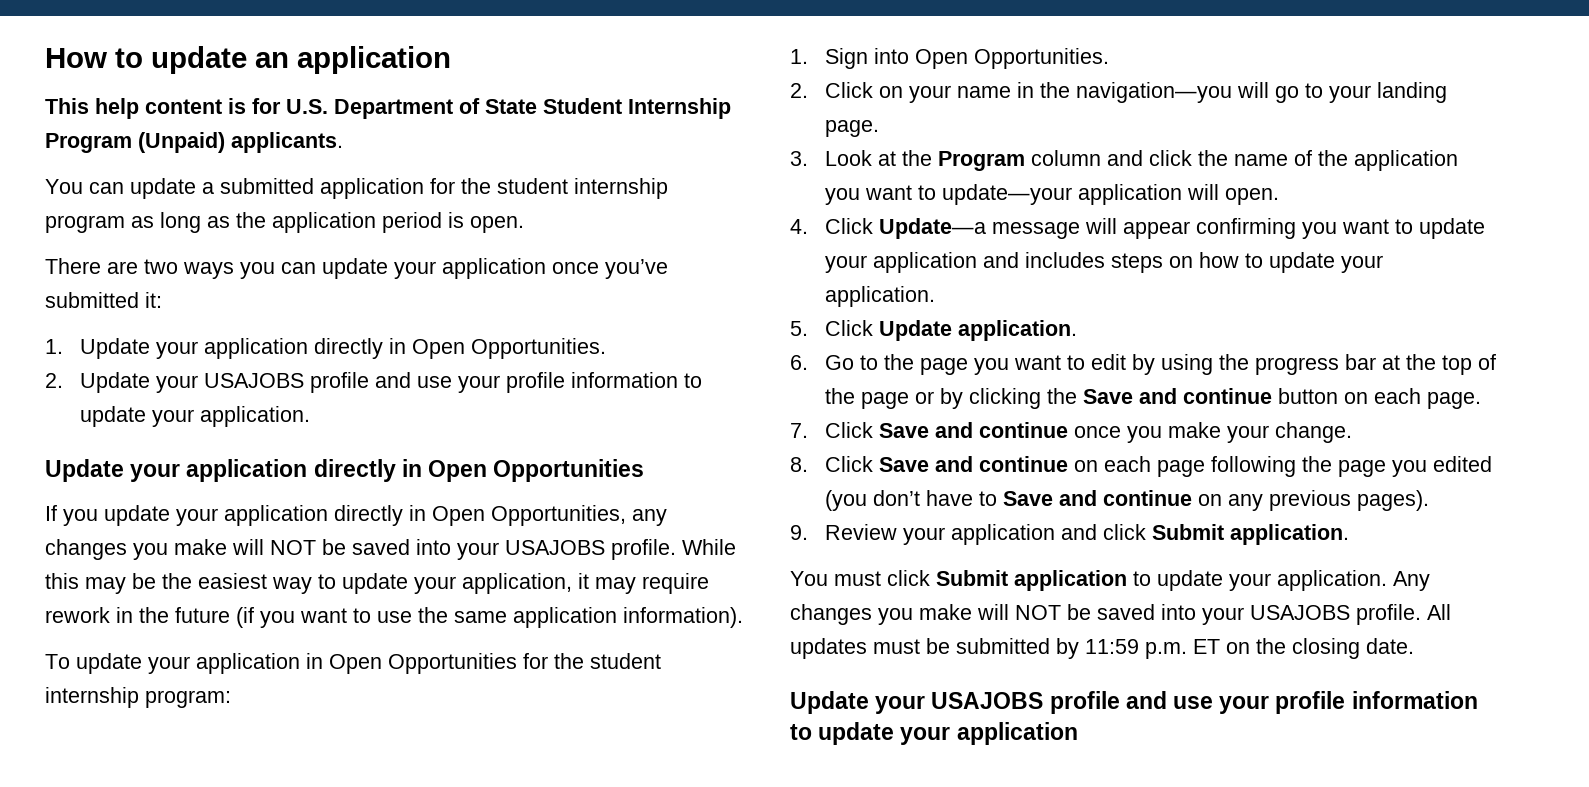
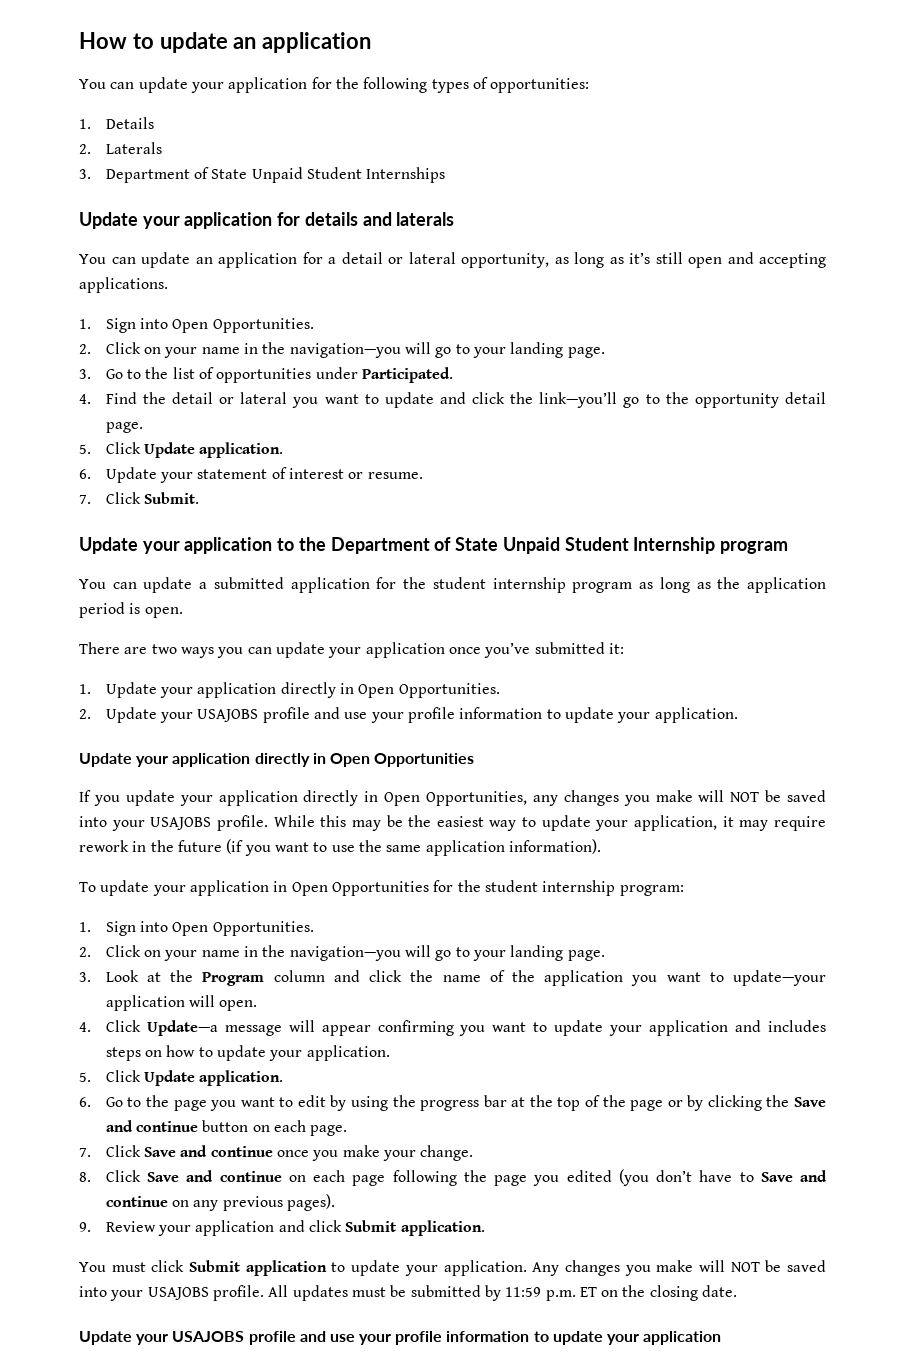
[45,98,731,119] [45,132,343,153] This help content is for U.S. Department of State Student Internship Program (Unpaid) applicants. -> [79,77,590,93] [79,117,154,129] [79,142,162,154] [79,167,446,183] [79,212,455,229] [79,252,826,268] [79,277,168,293] [79,318,314,333] [79,342,605,358] [79,367,454,383] [79,392,827,408] [105,422,143,433] [79,442,284,458] [79,467,423,483] [79,492,200,504] [79,537,788,554] You can update your application for the following types of opportunities: // 1. Details // 2. Laterals // 3. Department of State Unpaid Student Internships // Update your application for details and laterals // You can update an application for a detail or lateral opportunity, as long as it’s still open and accepting applications. // 1. Sign into Open Opportunities. // 2. Click on your name in the navigation—you will go to your landing page. // 3. Go to the list of opportunities under Participated. // 4. Find the detail or lateral you want to update and click the link—you’ll go to the opportunity detail page. // 5. Click Update application. // 6. Update your statement of interest or resume. // 7. Click Submit. // Update your application to the Department of State Unpaid Student Internship program

